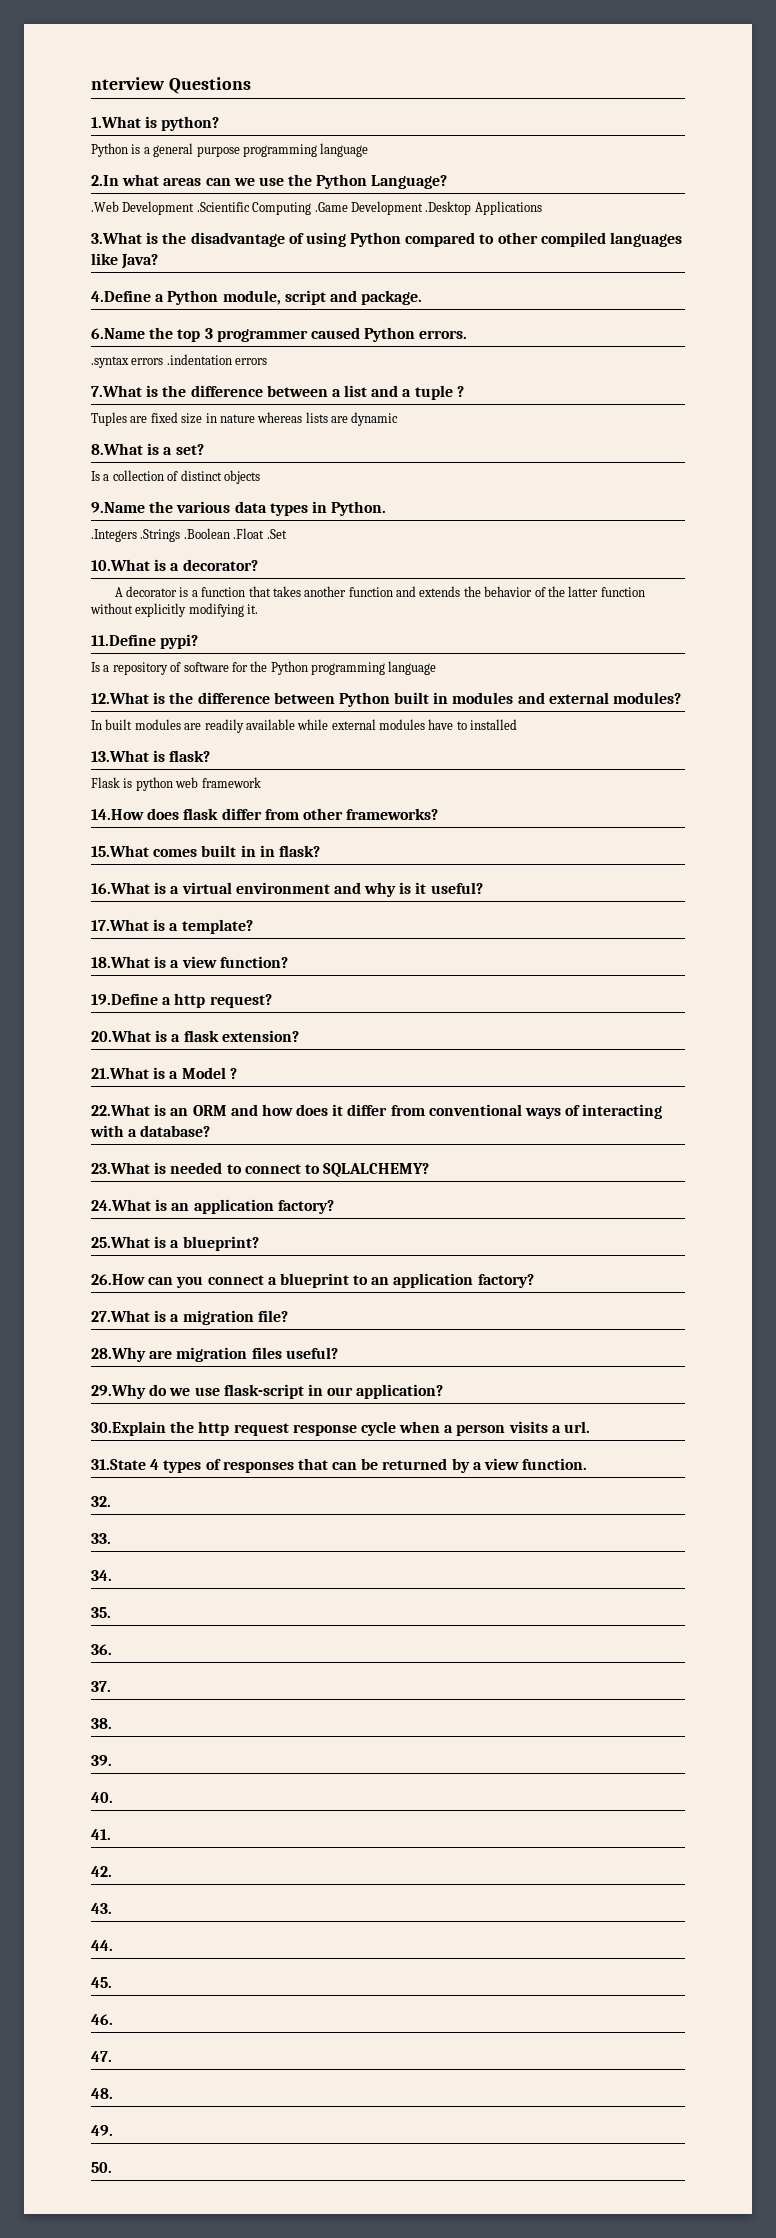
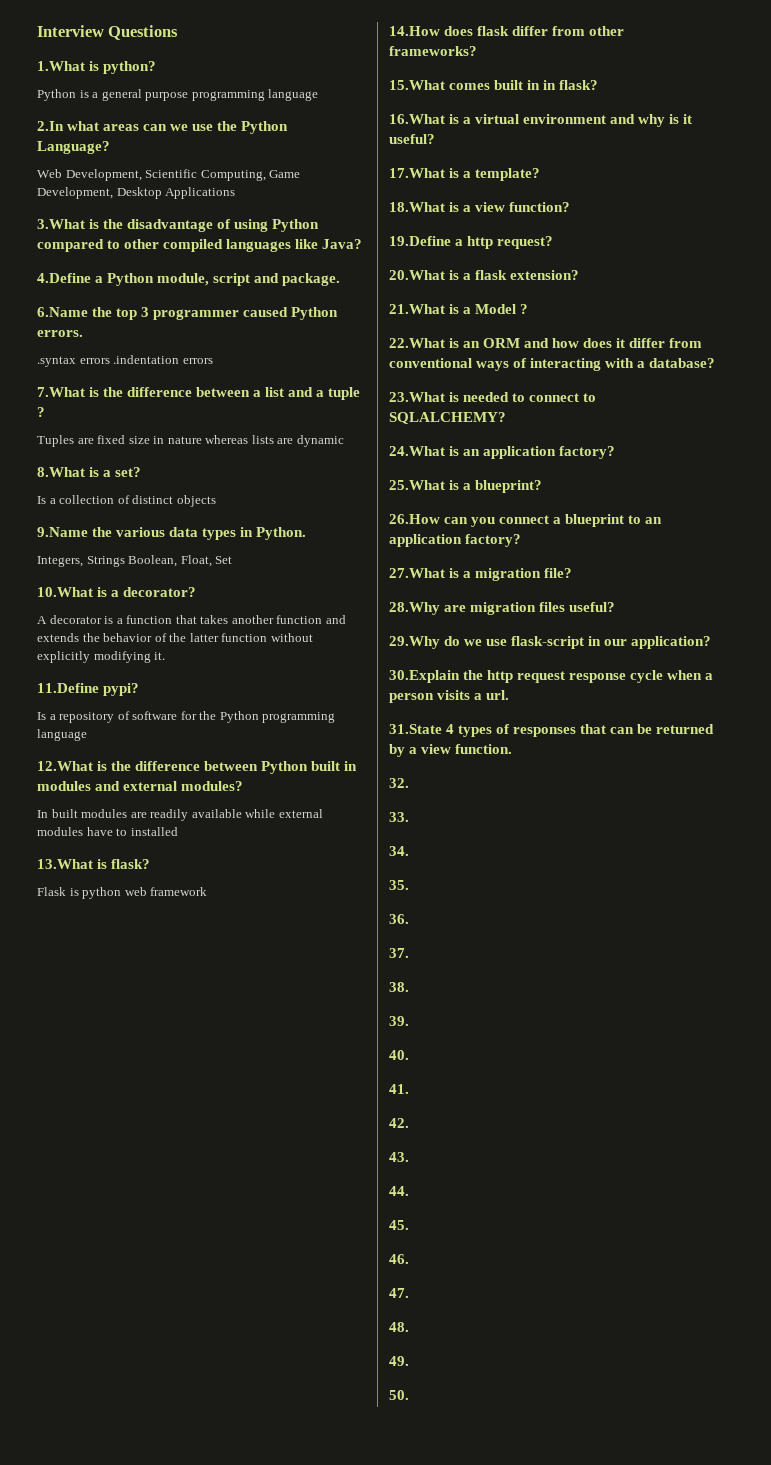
[91,77,165,90] nterview -> [37,25,104,37] Interview
[91,201,472,215] .Web Development .Scientific Computing .Game Development .Desktop -> [37,169,301,181] [37,187,162,199] Web Development, Scientific Computing, Game Development, Desktop
[91,528,287,542] .Integers .Strings .Boolean .Float .Set -> [37,555,233,567] Integers, Strings Boolean, Float, Set

